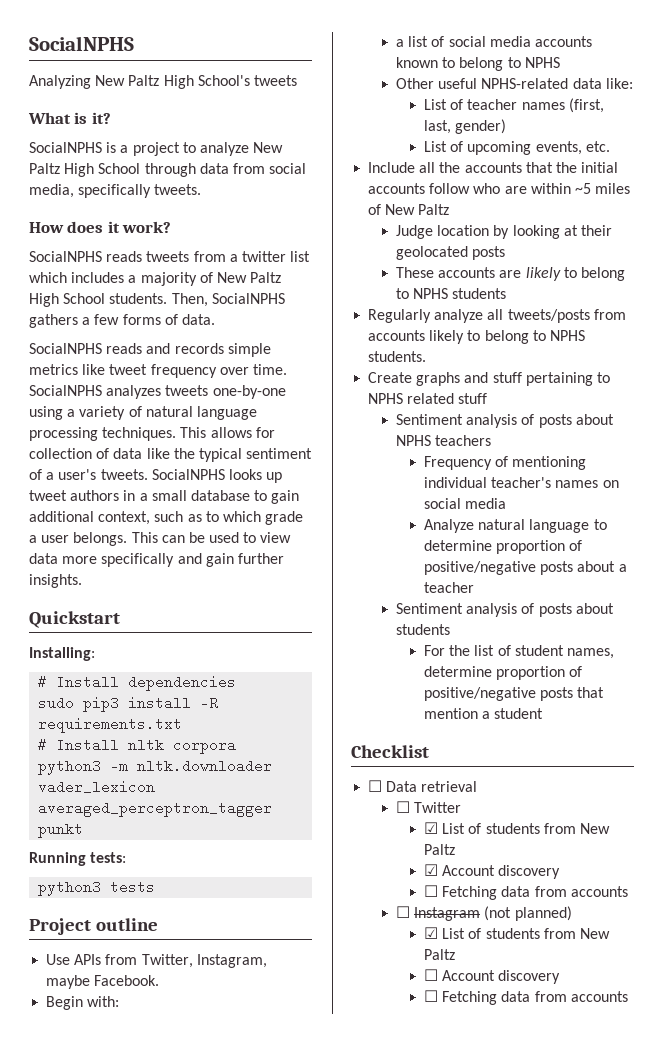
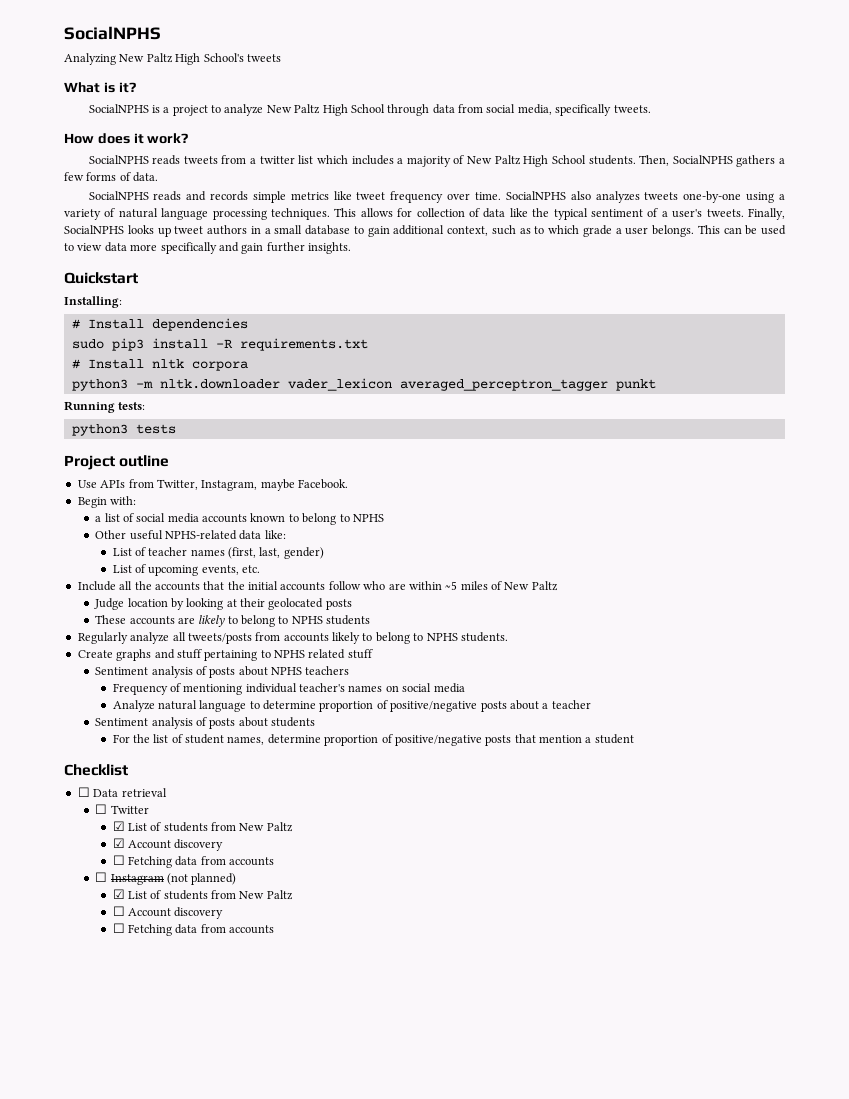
(102, 390) none -> [570,191,591,200] also
(148, 474) none -> [747,208,785,220] Finally,

